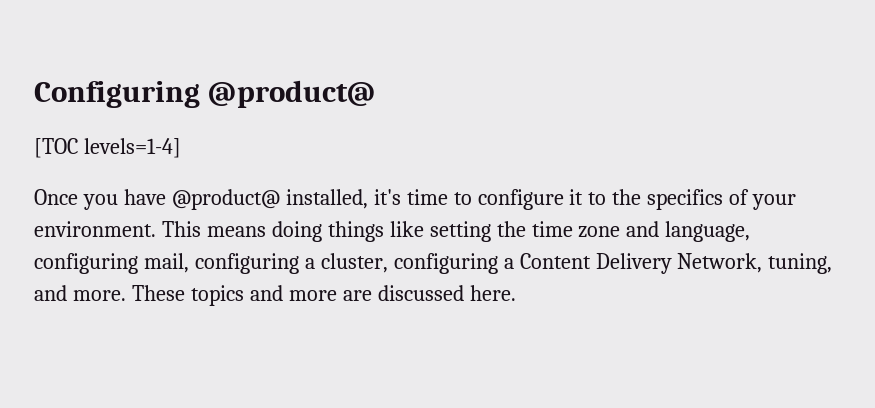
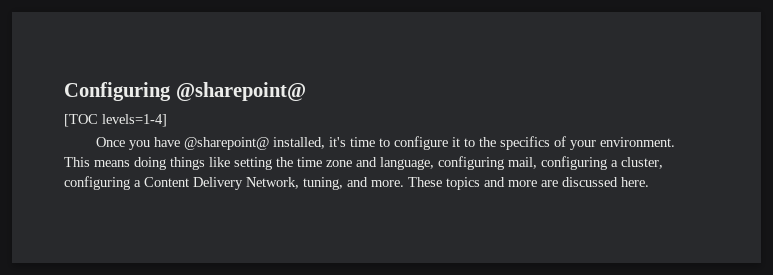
[208,80,377,108] @product@ -> [175,82,306,101] @sharepoint@
[171,189,280,210] @product@ -> [184,137,270,150] @sharepoint@

